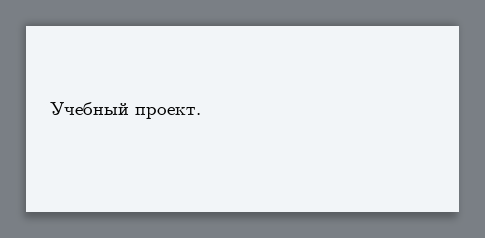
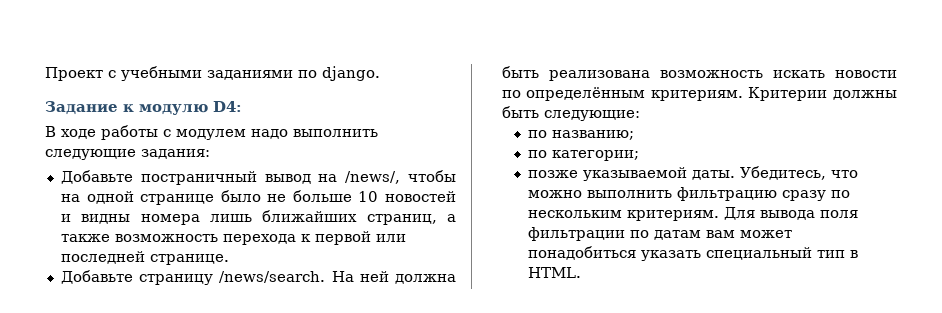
[50,102,201,119] Учебный проект. -> [45,66,380,81] [45,101,242,115] [45,125,378,140] [45,149,210,160] [60,170,456,185] [60,190,456,205] [60,210,456,225] [60,231,406,245] [60,251,229,265] [60,270,456,285] [501,66,897,81] [501,87,897,101] [501,106,640,121] [527,130,634,140] [527,150,639,161] [527,166,858,181] [527,187,850,201] [527,207,858,221] [527,227,792,241] [527,246,858,261] [527,267,581,278] Проект с учебными заданиями по django. // Задание к модулю D4: // В ходе работы с модулем надо выполнить следующие задания: // Добавьте постраничный вывод на /news/, чтобы на одной странице было не больше 10 новостей и видны номера лишь ближайших страниц, а также возможность перехода к первой или последней странице. // Добавьте страницу /news/search. На ней должна быть реализована возможность искать новости по определённым критериям. Критерии должны быть следующие: // по названию; // по категории; // позже указываемой даты. Убедитесь, что можно выполнить фильтрацию сразу по нескольким критериям. Для вывода поля фильтрации по датам вам может понадобиться указать специальный тип в HTML.

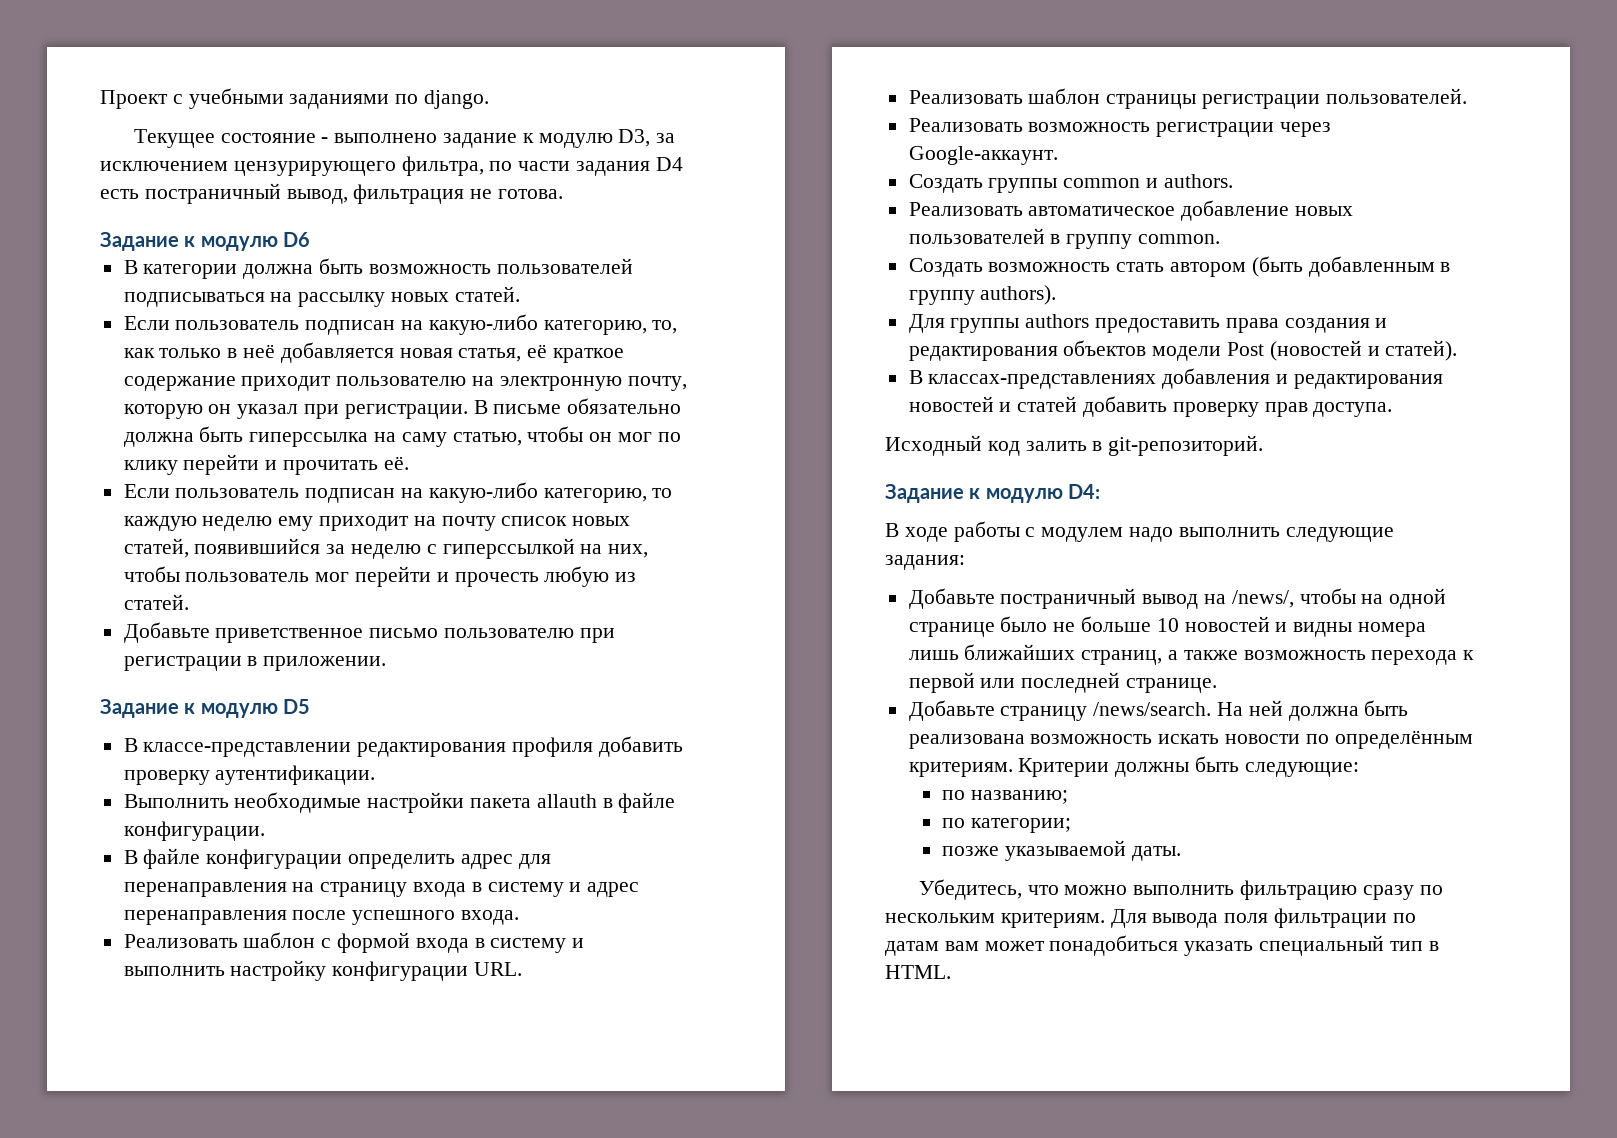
(380, 73) none -> [133,129,676,148] [100,156,683,176] [100,183,564,204] [100,232,310,251] [123,258,633,279] [123,286,520,307] [123,314,678,335] [123,342,625,363] [123,376,687,391] [123,398,682,419] [123,426,681,447] [123,454,409,475] [123,482,673,503] [123,516,631,531] [123,538,649,559] [123,566,637,587] [123,594,189,610] [123,622,615,643] [123,656,387,671] [100,699,310,718] [123,736,683,757] [123,765,376,785] [123,792,676,813] [123,821,265,841] [123,848,551,869] [123,882,640,897] [123,910,520,925] [123,932,585,953] [123,960,523,981] [908,88,1467,109] [908,118,1332,137] [908,146,1058,165] [908,174,1233,193] [908,200,1354,221] [908,228,1221,249] [908,256,1451,277] [908,285,1057,305] [908,314,1388,333] [908,340,1458,361] [908,368,1443,389] [908,396,1393,417] [885,435,1264,456] // Текущее состояние - выполнено задание к модулю D3, за исключением цензурирующего фильтра, по части задания D4 есть постраничный вывод, фильтрация не готова. // Задание к модулю D6 // В категории должна быть возможность пользователей подписываться на рассылку новых статей. // Если пользователь подписан на какую-либо категорию, то, как только в неё добавляется новая статья, её краткое содержание приходит пользователю на электронную почту, которую он указал при регистрации. В письме обязательно должна быть гиперссылка на саму статью, чтобы он мог по клику перейти и прочитать её. // Если пользователь подписан на какую-либо категорию, то каждую неделю ему приходит на почту список новых статей, появившийся за неделю с гиперссылкой на них, чтобы пользователь мог перейти и прочесть любую из статей. // Добавьте приветственное письмо пользователю при регистрации в приложении. // Задание к модулю D5 // В классе-представлении редактирования профиля добавить проверку аутентификации. // Выполнить необходимые настройки пакета allauth в файле конфигурации. // В файле конфигурации определить адрес для перенаправления на страницу входа в систему и адрес перенаправления после успешного входа. // Реализовать шаблон с формой входа в систему и выполнить настройку конфигурации URL. // Реализовать шаблон страницы регистрации пользователей. // Реализовать возможность регистрации через Google-аккаунт. // Создать группы common и authors. // Реализовать автоматическое добавление новых пользователей в группу common. // Создать возможность стать автором (быть добавленным в группу authors). // Для группы authors предоставить права создания и редактирования объектов модели Post (новостей и статей). // В классах-представлениях добавления и редактирования новостей и статей добавить проверку прав доступа. // Исходный код залить в git-репозиторий.
(735, 175) none -> (1181, 853) //

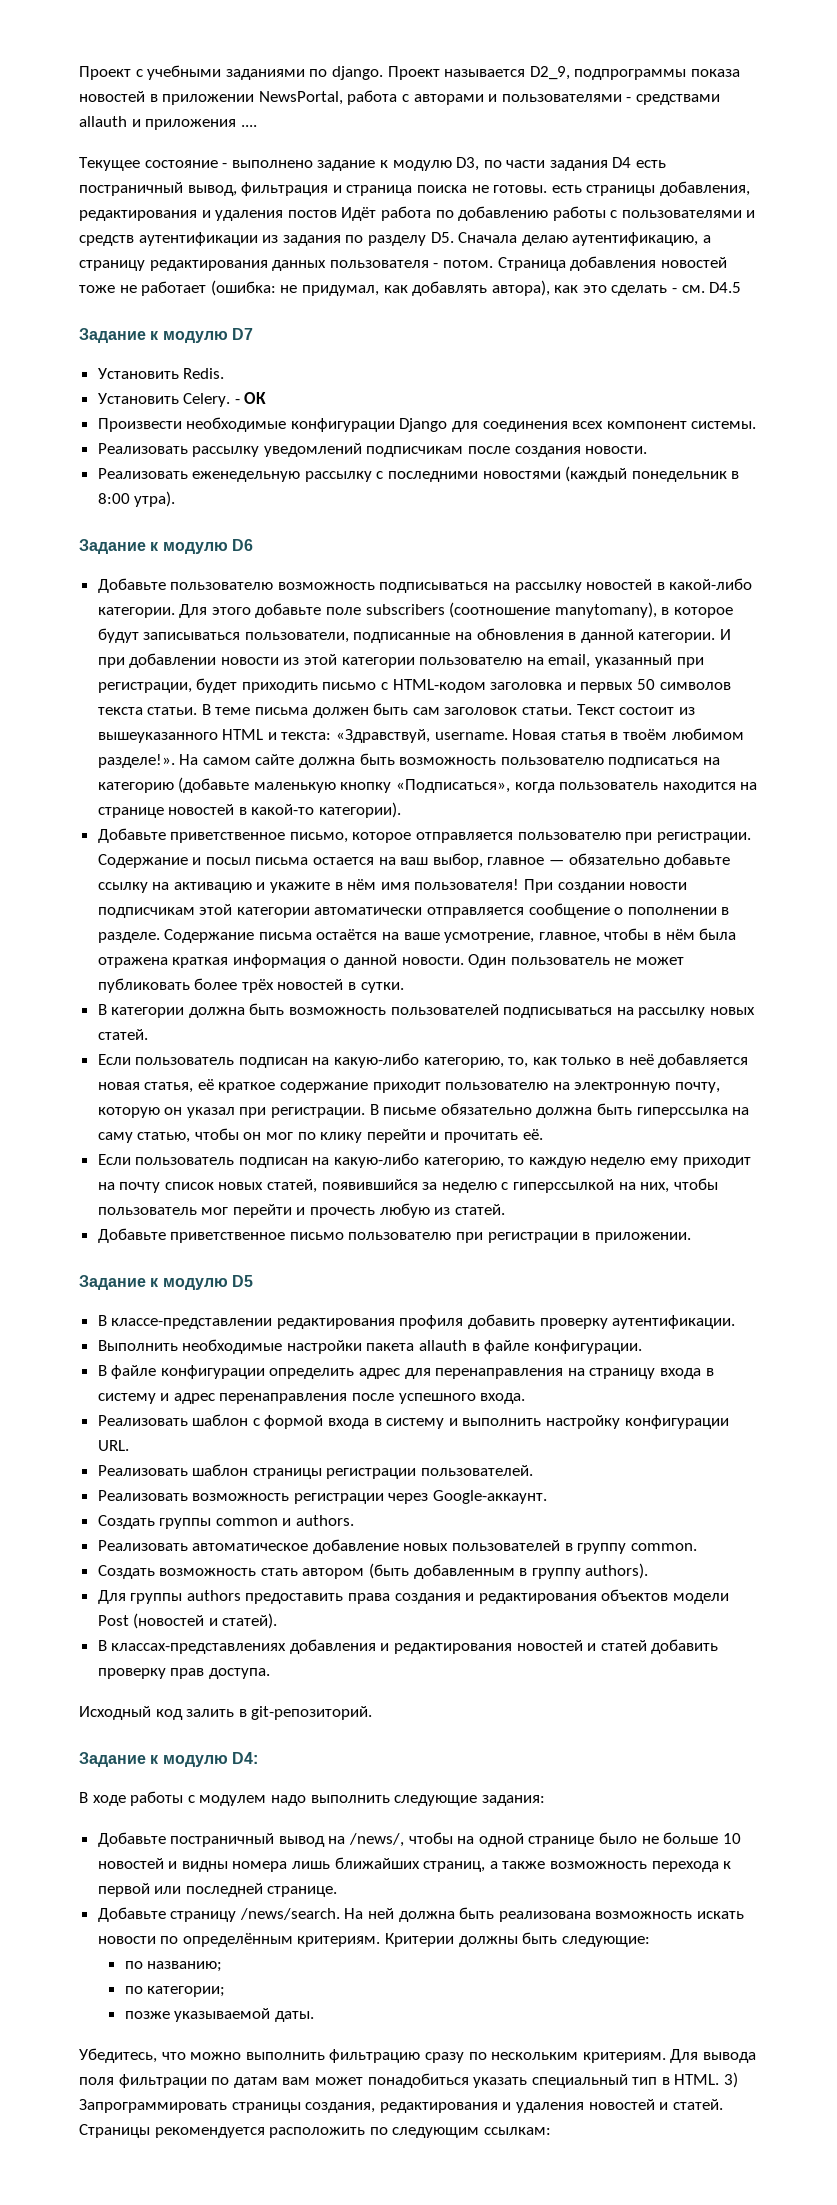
(490, 99) none -> [387,66,740,80] [79,90,720,105] [79,116,257,130] Проект называется D2_9, подпрограммы показа новостей в приложении NewsPortal, работа с авторами и пользователями - средствами allauth и приложения ....
[656,133,676,143] [100,156,484,176] за исключением цензурирующего фильтра, -> (480, 164) none
[470,189,564,199] [100,232,310,251] не готова. // Задание к модулю D6 -> [332,181,750,196] [79,206,756,221] [79,232,711,246] [79,256,727,271] [79,280,742,296] [79,328,253,343] [97,368,225,379] [97,392,267,407] [97,417,757,432] [97,443,648,457] [97,466,740,482] [97,491,176,507] [79,539,253,554] [97,578,753,593] [97,602,734,618] [97,628,732,643] [97,653,704,668] [97,678,731,693] [97,703,695,718] [97,728,744,743] [97,753,721,768] [97,777,758,793] [97,802,402,818] [97,828,751,843] [97,853,731,868] [97,879,688,893] [97,903,730,918] [97,928,737,943] [97,954,685,968] [97,978,404,993] и страница поиска не готовы. есть страницы добавления, редактирования и удаления постов Идёт работа по добавлению работы с пользователями и средств аутентификации из задания по разделу D5. Сначала делаю аутентификацию, а страницу редактирования данных пользователя - потом. Страница добавления новостей тоже не работает (ошибка: не придумал, как добавлять автора), как это сделать - см. D4.5 // Задание к модулю D7 // Установить Redis. // Установить Celery. - ОК // Произвести необходимые конфигурации Django для соединения всех компонент системы. // Реализовать рассылку уведомлений подписчикам после создания новости. // Реализовать еженедельную рассылку с последними новостями (каждый понедельник в 8:00 утра). // Задание к модулю D6 // Добавьте пользователю возможность подписываться на рассылку новостей в какой-либо категории. Для этого добавьте поле subscribers (соотношение manytomany), в которое будут записываться пользователи, подписанные на обновления в данной категории. И при добавлении новости из этой категории пользователю на email, указанный при регистрации, будет приходить письмо с HTML-кодом заголовка и первых 50 символов текста статьи. В теме письма должен быть сам заголовок статьи. Текст состоит из вышеуказанного HTML и текста: «Здравствуй, username. Новая статья в твоём любимом разделе!». На самом сайте должна быть возможность пользователю подписаться на категорию (добавьте маленькую кнопку «Подписаться», когда пользователь находится на странице новостей в какой-то категории). // Добавьте приветственное письмо, которое отправляется пользователю при регистрации. Содержание и посыл письма остается на ваш выбор, главное — обязательно добавьте ссылку на активацию и укажите в нём имя пользователя! При создании новости подписчикам этой категории автоматически отправляется сообщение о пополнении в разделе. Содержание письма остаётся на ваше усмотрение, главное, чтобы в нём была отражена краткая информация о данной новости. Один пользователь не может публиковать более трёх новостей в сутки.
(951, 972) none -> [724,2072,739,2088] [79,2099,723,2113] [79,2124,551,2138] 3) Запрограммировать страницы создания, редактирования и удаления новостей и статей. Страницы рекомендуется расположить по следующим ссылкам:

